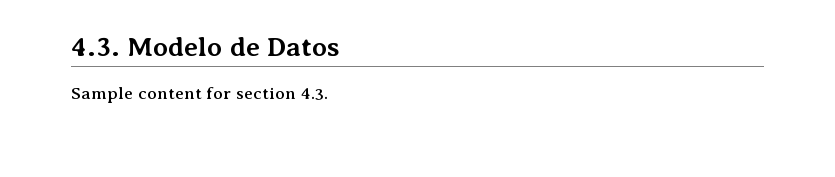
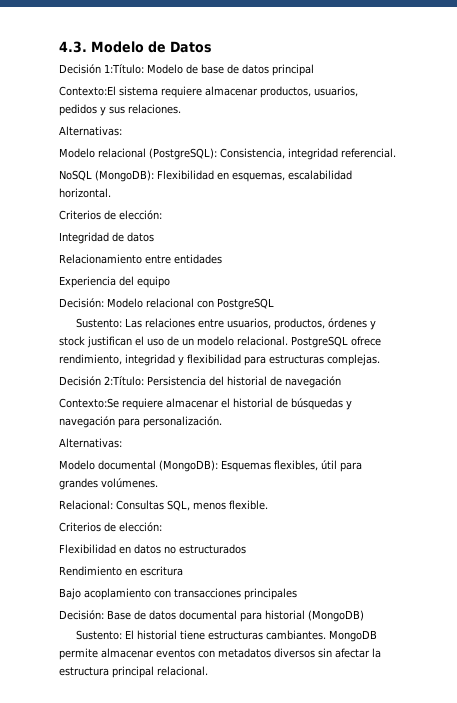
[71,87,328,103] Sample content for section 4.3. -> [59,64,314,76] [59,86,358,98] [59,104,181,116] [59,126,122,136] [59,148,396,160] [59,170,352,182] [59,188,111,198] [59,210,162,220] [59,232,154,244] [59,254,222,264] [59,276,170,288] [59,298,274,310] [76,318,377,330] [59,336,381,348] [59,354,380,366] [59,376,341,388] [59,398,352,410] [59,416,222,428] [59,438,122,448] [59,460,362,472] [59,478,158,490] [59,500,268,511] [59,522,162,532] [59,544,246,554] [59,566,183,576] [59,588,297,600] [59,610,364,622] [76,630,378,642] [59,648,381,660] [59,666,208,678] Decisión 1:Título: Modelo de base de datos principal // Contexto:El sistema requiere almacenar productos, usuarios, pedidos y sus relaciones. // Alternativas: // Modelo relacional (PostgreSQL): Consistencia, integridad referencial. // NoSQL (MongoDB): Flexibilidad en esquemas, escalabilidad horizontal. // Criterios de elección: // Integridad de datos // Relacionamiento entre entidades // Experiencia del equipo // Decisión: Modelo relacional con PostgreSQL // Sustento: Las relaciones entre usuarios, productos, órdenes y stock justifican el uso de un modelo relacional. PostgreSQL ofrece rendimiento, integridad y flexibilidad para estructuras complejas. // Decisión 2:Título: Persistencia del historial de navegación // Contexto:Se requiere almacenar el historial de búsquedas y navegación para personalización. // Alternativas: // Modelo documental (MongoDB): Esquemas flexibles, útil para grandes volúmenes. // Relacional: Consultas SQL, menos flexible. // Criterios de elección: // Flexibilidad en datos no estructurados // Rendimiento en escritura // Bajo acoplamiento con transacciones principales // Decisión: Base de datos documental para historial (MongoDB) // Sustento: El historial tiene estructuras cambiantes. MongoDB permite almacenar eventos con metadatos diversos sin afectar la estructura principal relacional.

